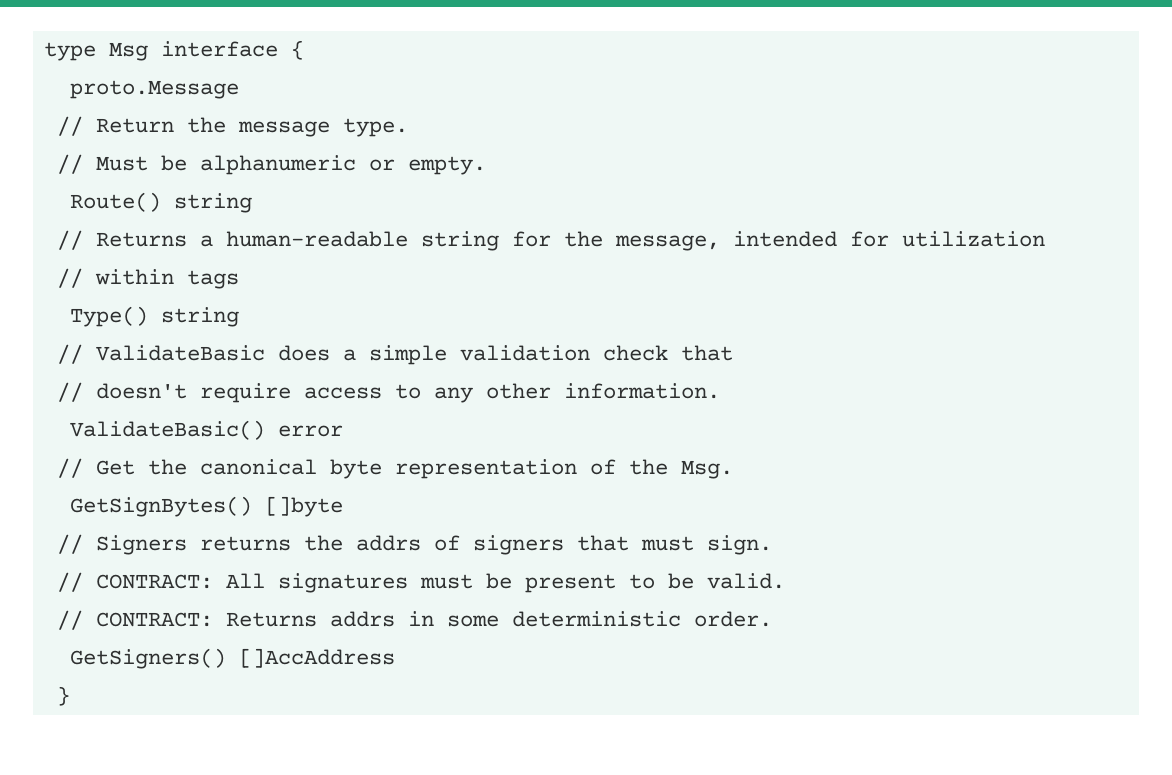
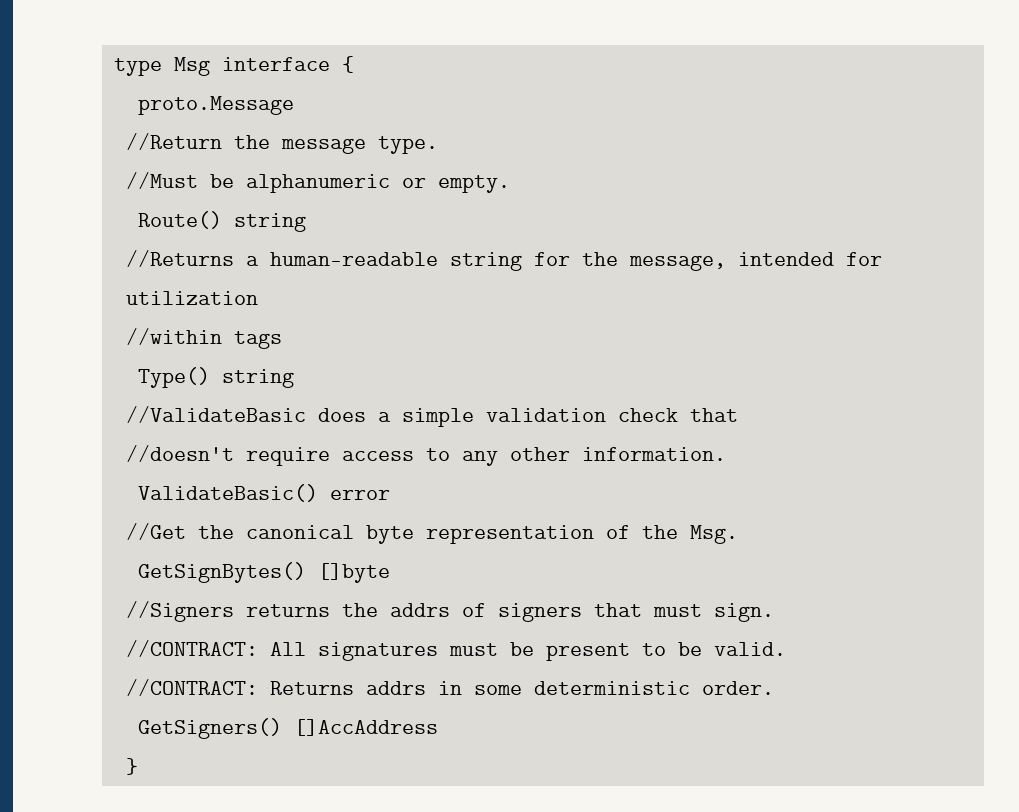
[57,116,175,136] // Return -> [126,133,223,150] //Return
[57,154,149,174] // Must -> [126,172,199,189] //Must
[57,230,188,250] // Returns -> [126,250,235,267] //Returns
[57,268,175,288] // within -> [126,328,223,345] //within
[57,344,266,364] // ValidateBasic -> [126,406,307,423] //ValidateBasic
[57,382,188,402] // doesn't -> [126,445,235,462] //doesn't
[57,458,136,478] // Get -> [126,523,187,540] //Get
[57,534,188,555] // Signers -> [126,601,235,622] //Signers
[57,572,214,592] // CONTRACT: -> [126,640,259,657] //CONTRACT:
[57,610,214,630] // CONTRACT: -> [126,679,259,696] //CONTRACT:

